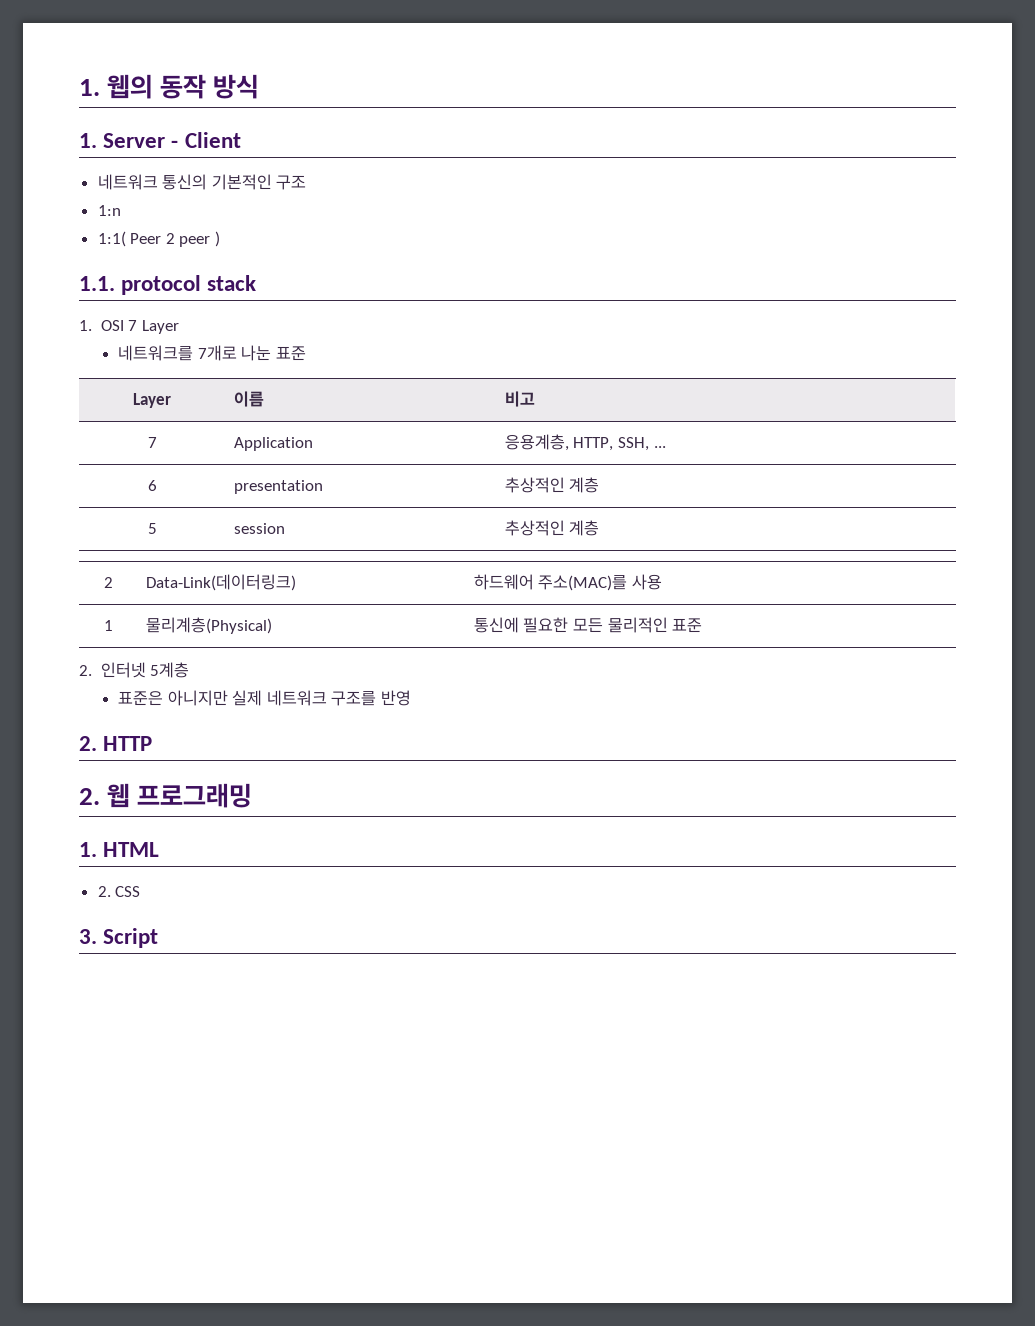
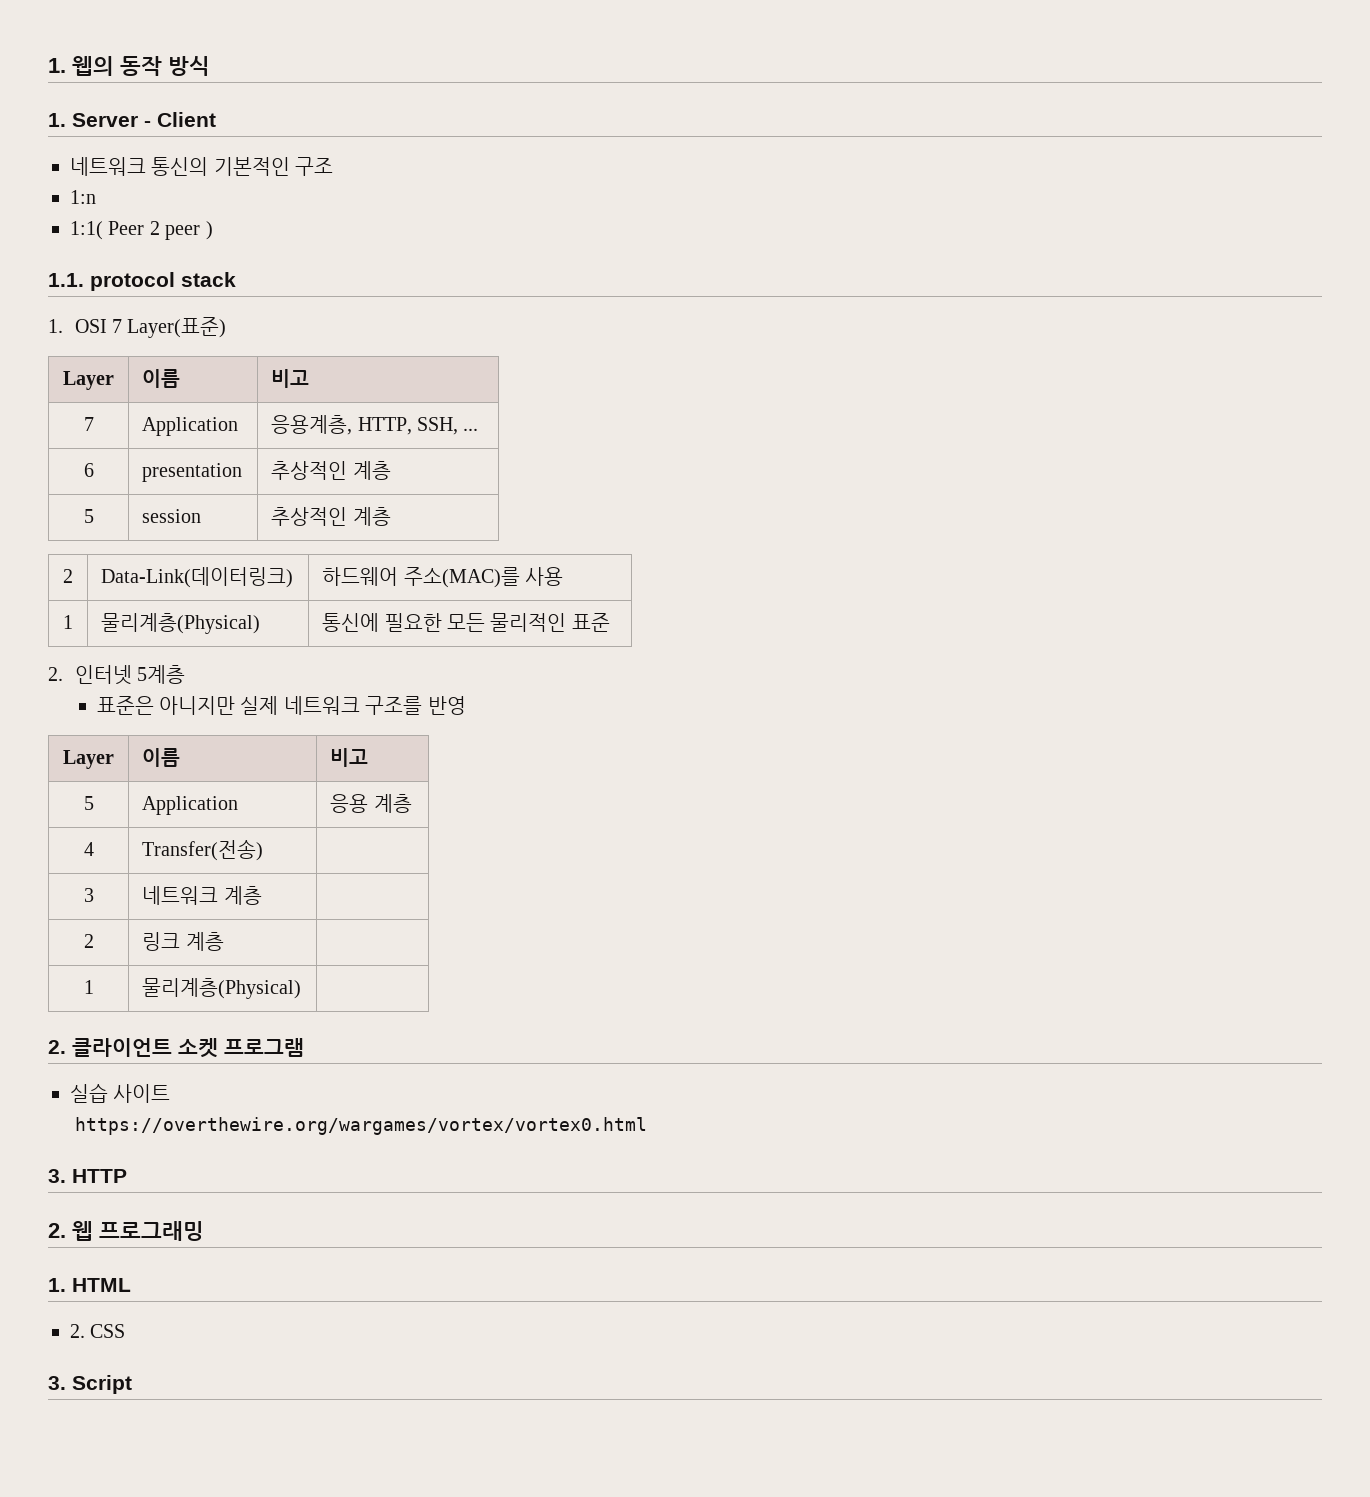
[141,320,179,334] [118,345,306,361] Layer // 네트워크를 7개로 나눈 표준 -> [127,317,227,338] Layer(표준)
[79,736,97,751] // 2. -> [63,750,114,769] [142,748,181,767] [330,748,369,767] [83,796,94,810] [142,796,239,815] [330,794,412,813] [83,842,94,856] [142,839,264,861] [83,888,94,902] [142,886,262,905] [83,934,94,948] [142,932,224,951] [83,980,94,994] [142,978,302,999] [48,1038,304,1058] [70,1083,171,1103] [74,1117,647,1135] [48,1169,66,1183] // Layer | 이름 | 비고 // 5 | Application | 응용 계층 // 4 | Transfer(전송) | // 3 | 네트워크 계층 | // 2 | 링크 계층 | // 1 | 물리계층(Physical) | // 2. 클라이언트 소켓 프로그램 // 실습 사이트 // https://overthewire.org/wargames/vortex/vortex0.html // 3.

